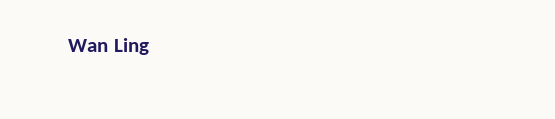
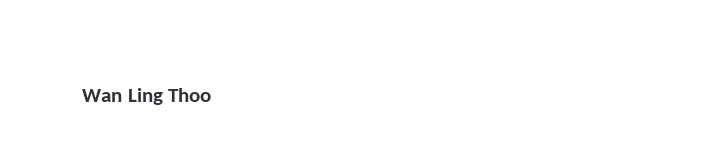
(149, 46) none -> [168,88,212,102] Thoo

